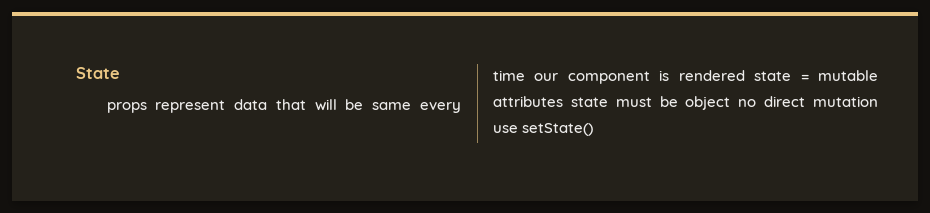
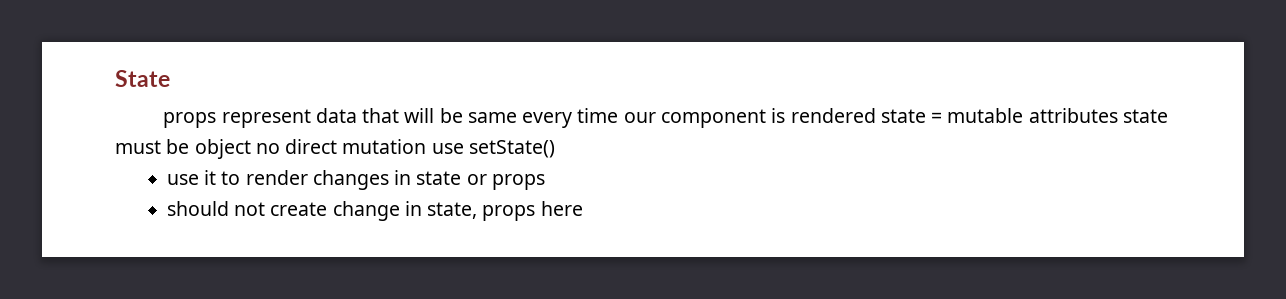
(594, 129) none -> [166,170,545,190] [166,201,583,221] // use it to render changes in state or props // should not create change in state, props here

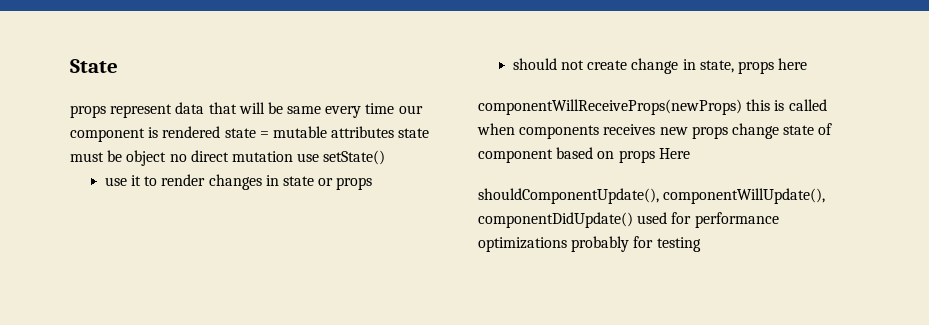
(583, 208) none -> [478,99,827,115] [477,123,833,139] [478,147,690,163] [478,188,826,204] [478,212,779,228] [478,236,701,252] // componentWillReceiveProps(newProps) this is called when components receives new props change state of component based on props Here // shouldComponentUpdate(), componentWillUpdate(), componentDidUpdate() used for performance optimizations probably for testing

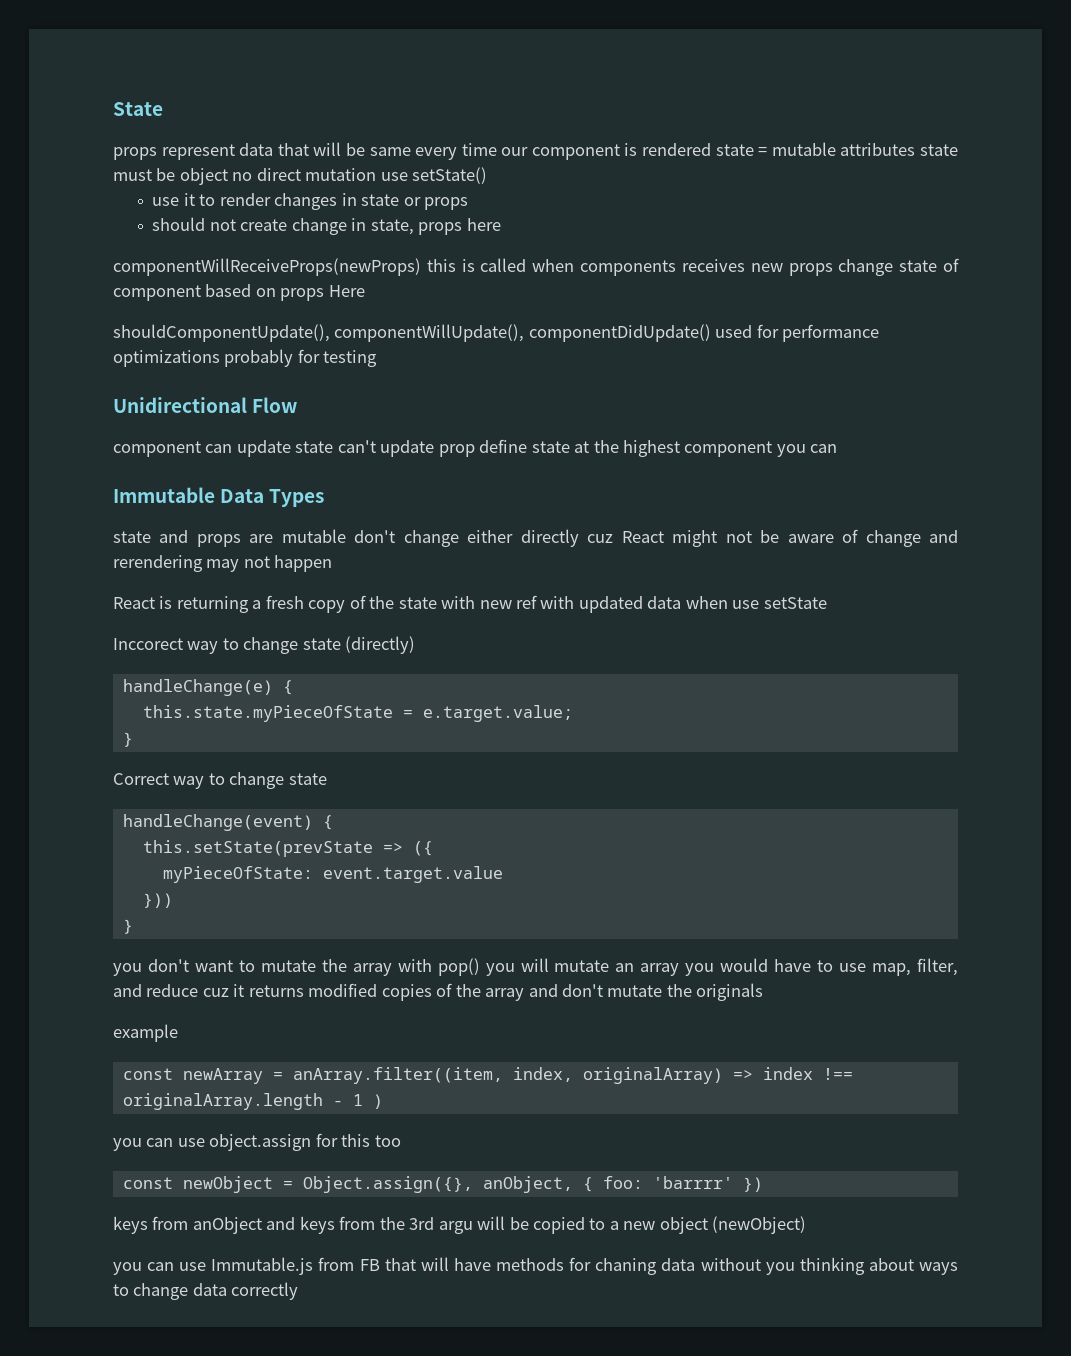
(701, 244) none -> [113,397,298,413] [113,439,838,457] [113,487,325,507] [113,529,959,547] [113,555,333,572] [113,595,827,613] [113,636,416,654] [122,679,293,696] [142,705,573,722] [122,732,133,747] [113,772,327,789] [122,814,333,831] [142,840,433,857] [162,866,503,883] [142,893,173,908] [122,919,133,934] [113,958,959,976] [113,983,764,1001] [113,1024,178,1042] [122,1067,853,1084] [122,1093,383,1110] [113,1133,401,1151] [122,1176,763,1193] [113,1216,807,1234] [113,1257,959,1275] [113,1282,299,1300] // Unidirectional Flow // component can update state can't update prop define state at the highest component you can // Immutable Data Types // state and props are mutable don't change either directly cuz React might not be aware of change and rerendering may not happen // React is returning a fresh copy of the state with new ref with updated data when use setState // Inccorect way to change state (directly) // handleChange(e) { // this.state.myPieceOfState = e.target.value; // } // Correct way to change state // handleChange(event) { // this.setState(prevState => ({ // myPieceOfState: event.target.value // })) // } // you don't want to mutate the array with pop() you will mutate an array you would have to use map, filter, and reduce cuz it returns modified copies of the array and don't mutate the originals // example // const newArray = anArray.filter((item, index, originalArray) => index !== originalArray.length - 1 ) // you can use object.assign for this too // const newObject = Object.assign({}, anObject, { foo: 'barrrr' }) // keys from anObject and keys from the 3rd argu will be copied to a new object (newObject) // you can use Immutable.js from FB that will have methods for chaning data without you thinking about ways to change data correctly

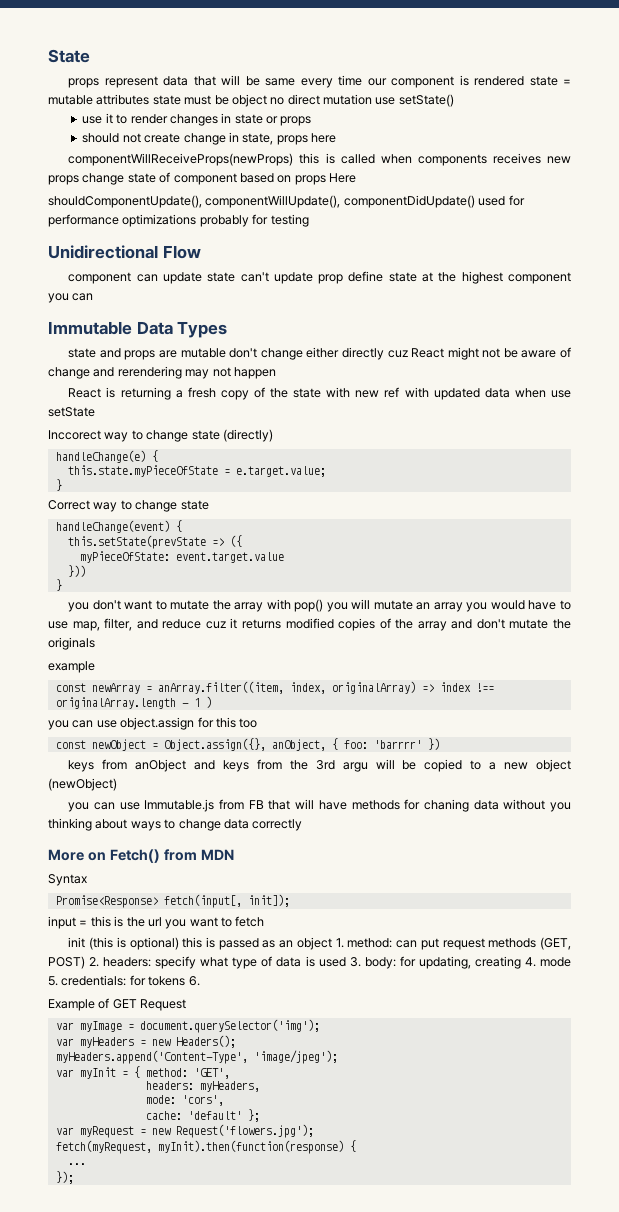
(299, 1291) none -> [48,849,234,863] [48,874,87,886] [55,894,290,908] [48,916,265,929] [68,937,571,950] [48,956,571,969] [48,975,200,986] [48,998,187,1011] [55,1019,320,1033] [55,1035,236,1048] [55,1050,338,1064] [55,1066,230,1079] [145,1081,260,1092] [145,1095,224,1106] [145,1109,260,1122] [55,1124,314,1138] [55,1140,356,1154] [67,1163,86,1165] [55,1171,74,1184] // More on Fetch() from MDN // Syntax // Promise<Response> fetch(input[, init]); // input = this is the url you want to fetch // init (this is optional) this is passed as an object 1. method: can put request methods (GET, POST) 2. headers: specify what type of data is used 3. body: for updating, creating 4. mode 5. credentials: for tokens 6. // Example of GET Request // var myImage = document.querySelector('img'); // var myHeaders = new Headers(); // myHeaders.append('Content-Type', 'image/jpeg'); // var myInit = { method: 'GET', // headers: myHeaders, // mode: 'cors', // cache: 'default' }; // var myRequest = new Request('flowers.jpg'); // fetch(myRequest, myInit).then(function(response) { // ... // });

